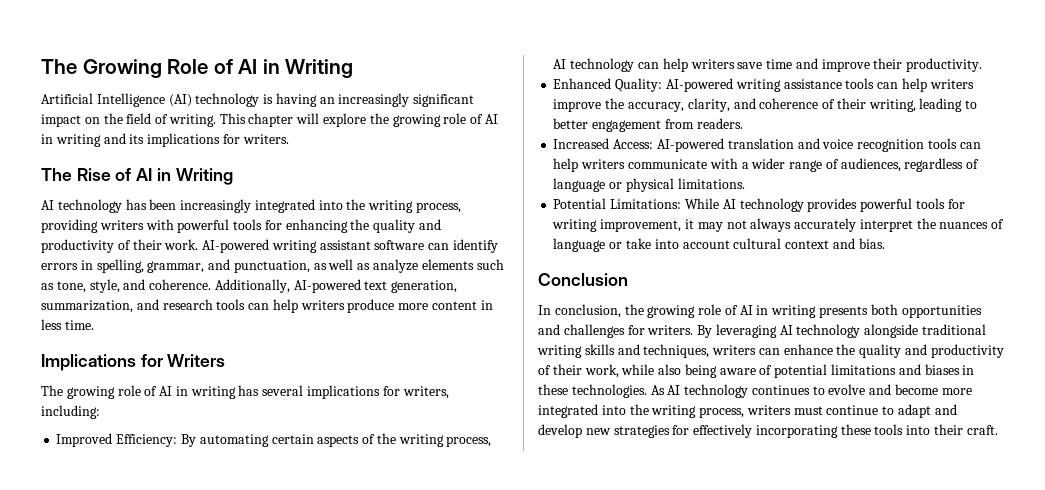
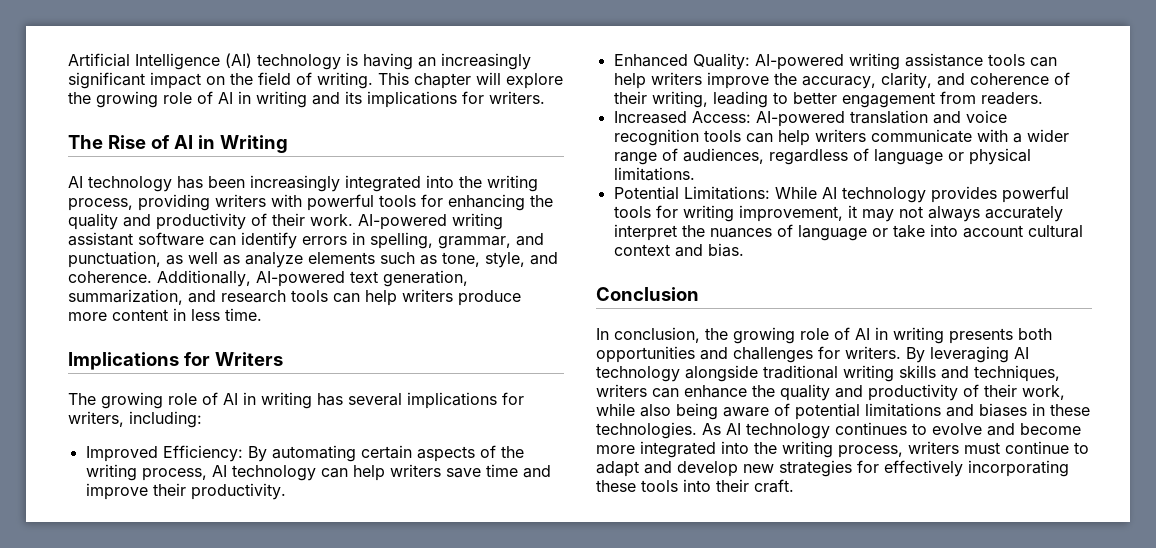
[41,59,354,78] The Growing Role of AI in Writing // -> (68, 60) none

